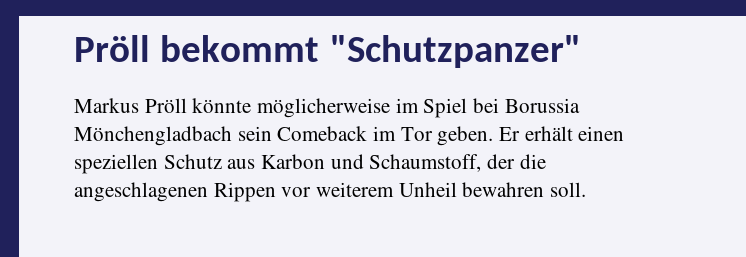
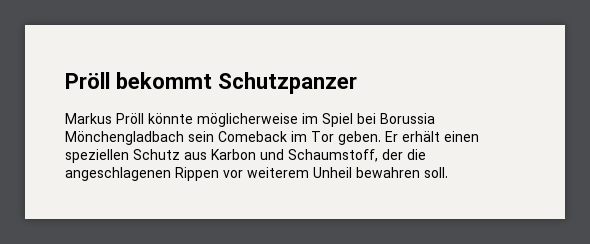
[329,35,581,68] "Schutzpanzer" -> [218,72,357,94] Schutzpanzer

